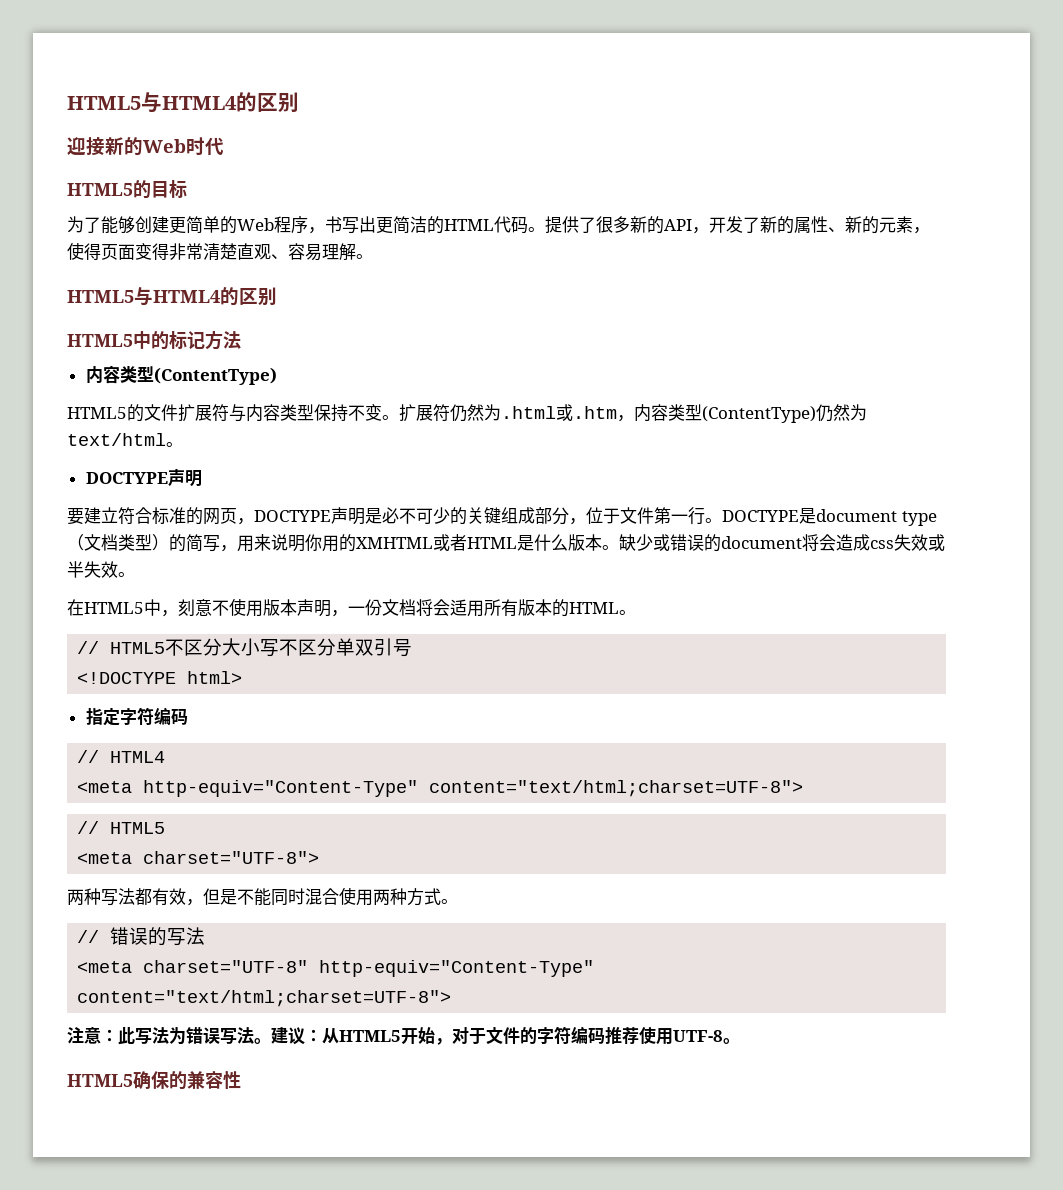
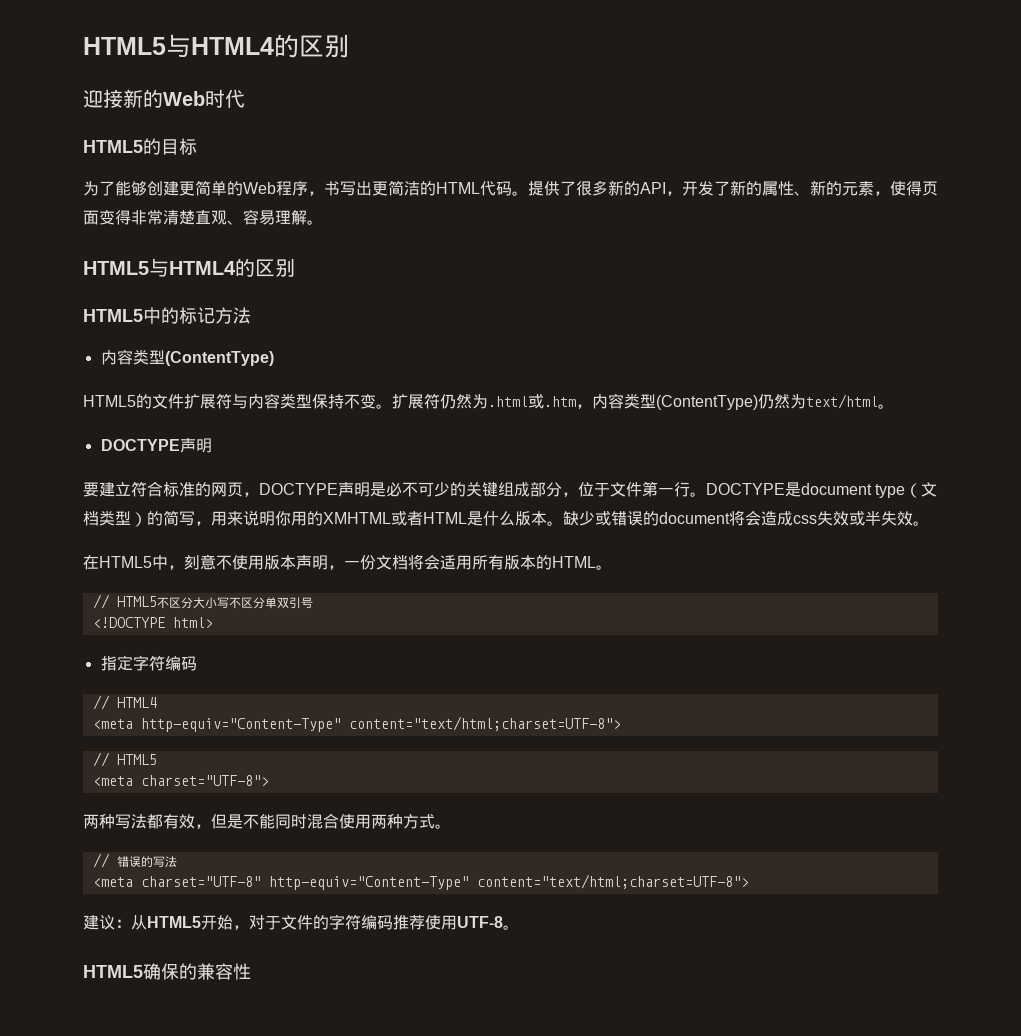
[67,1027,271,1045] 注意：此写法为错误写法。 -> (749, 881) none

